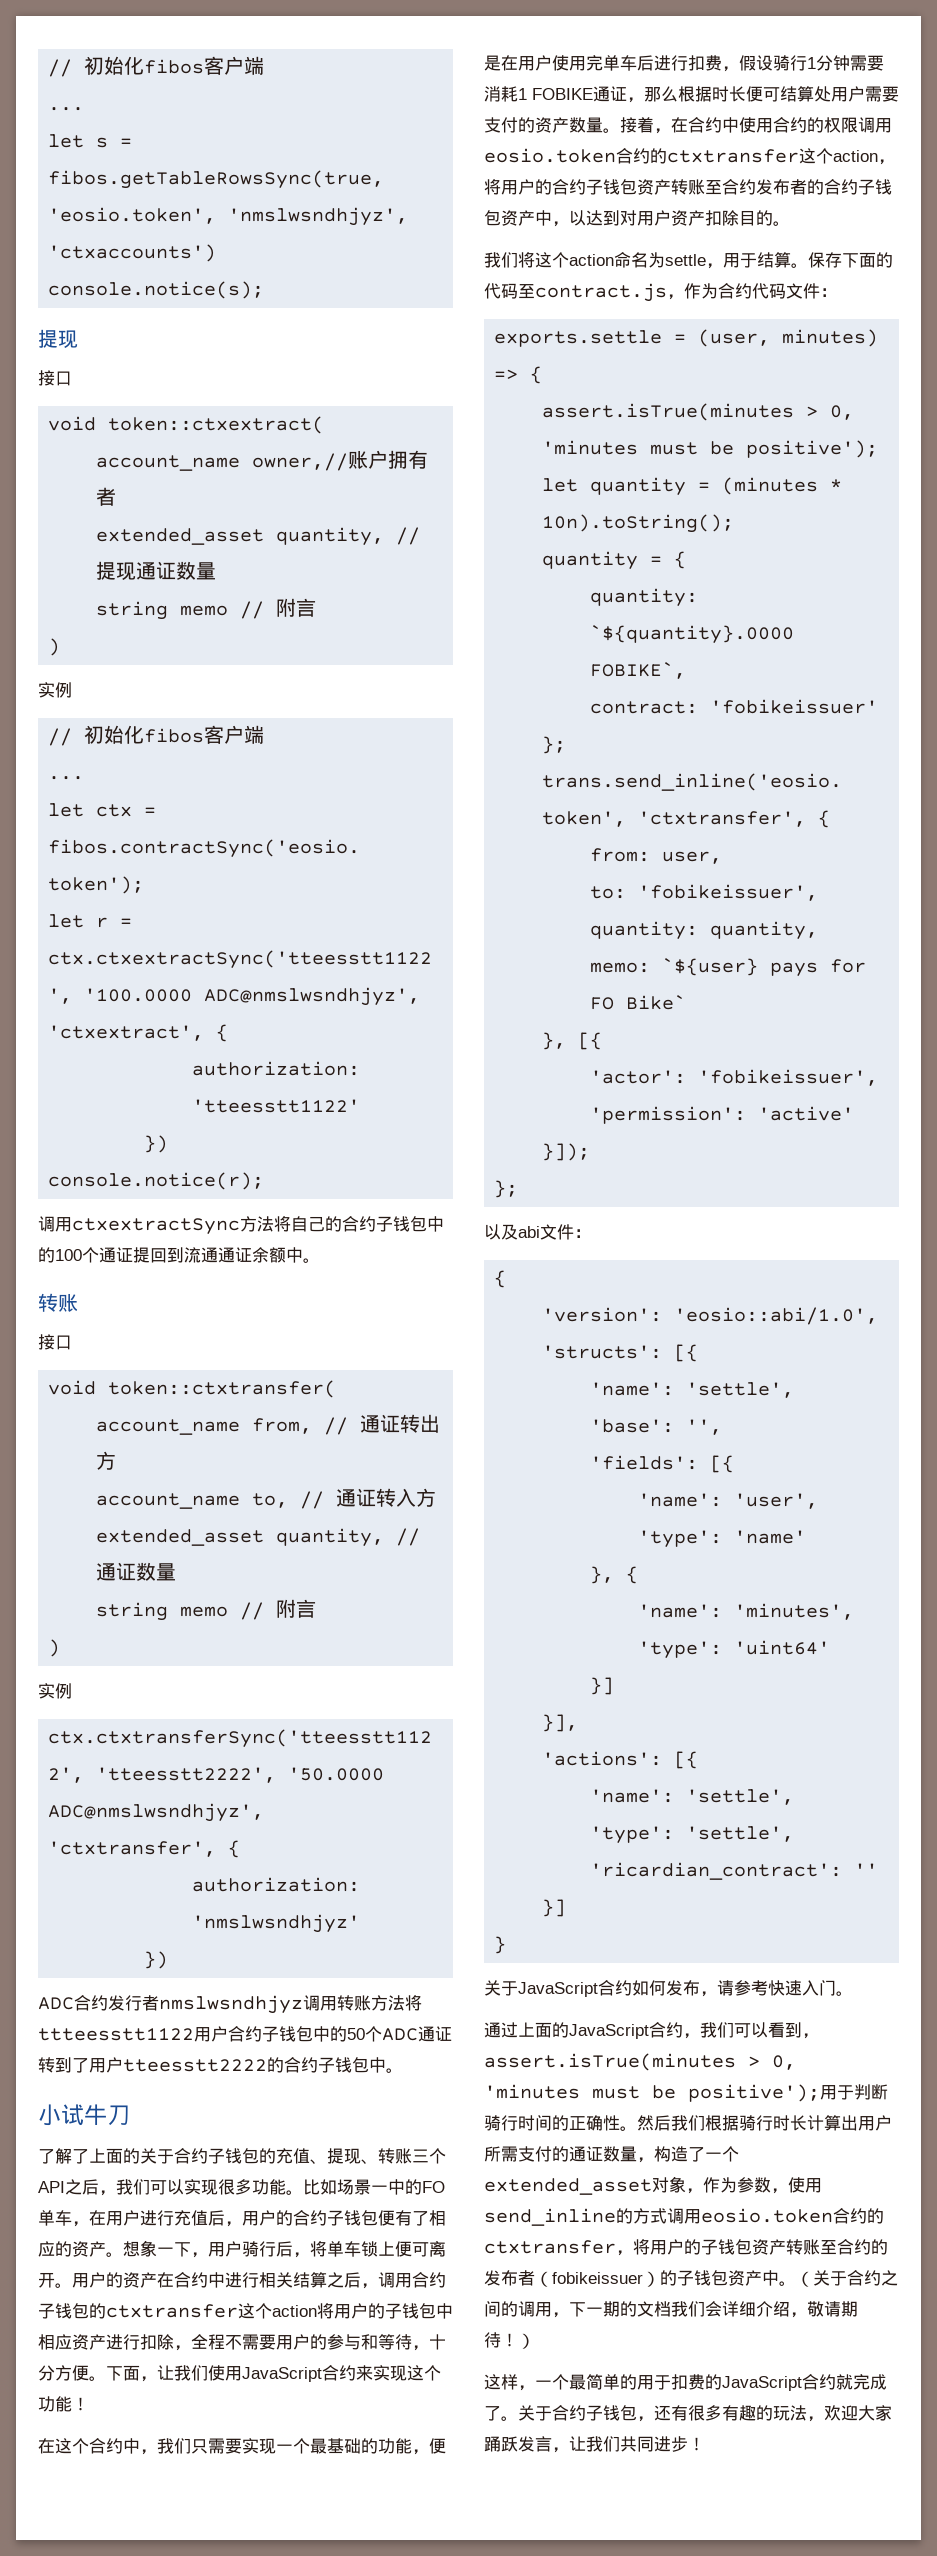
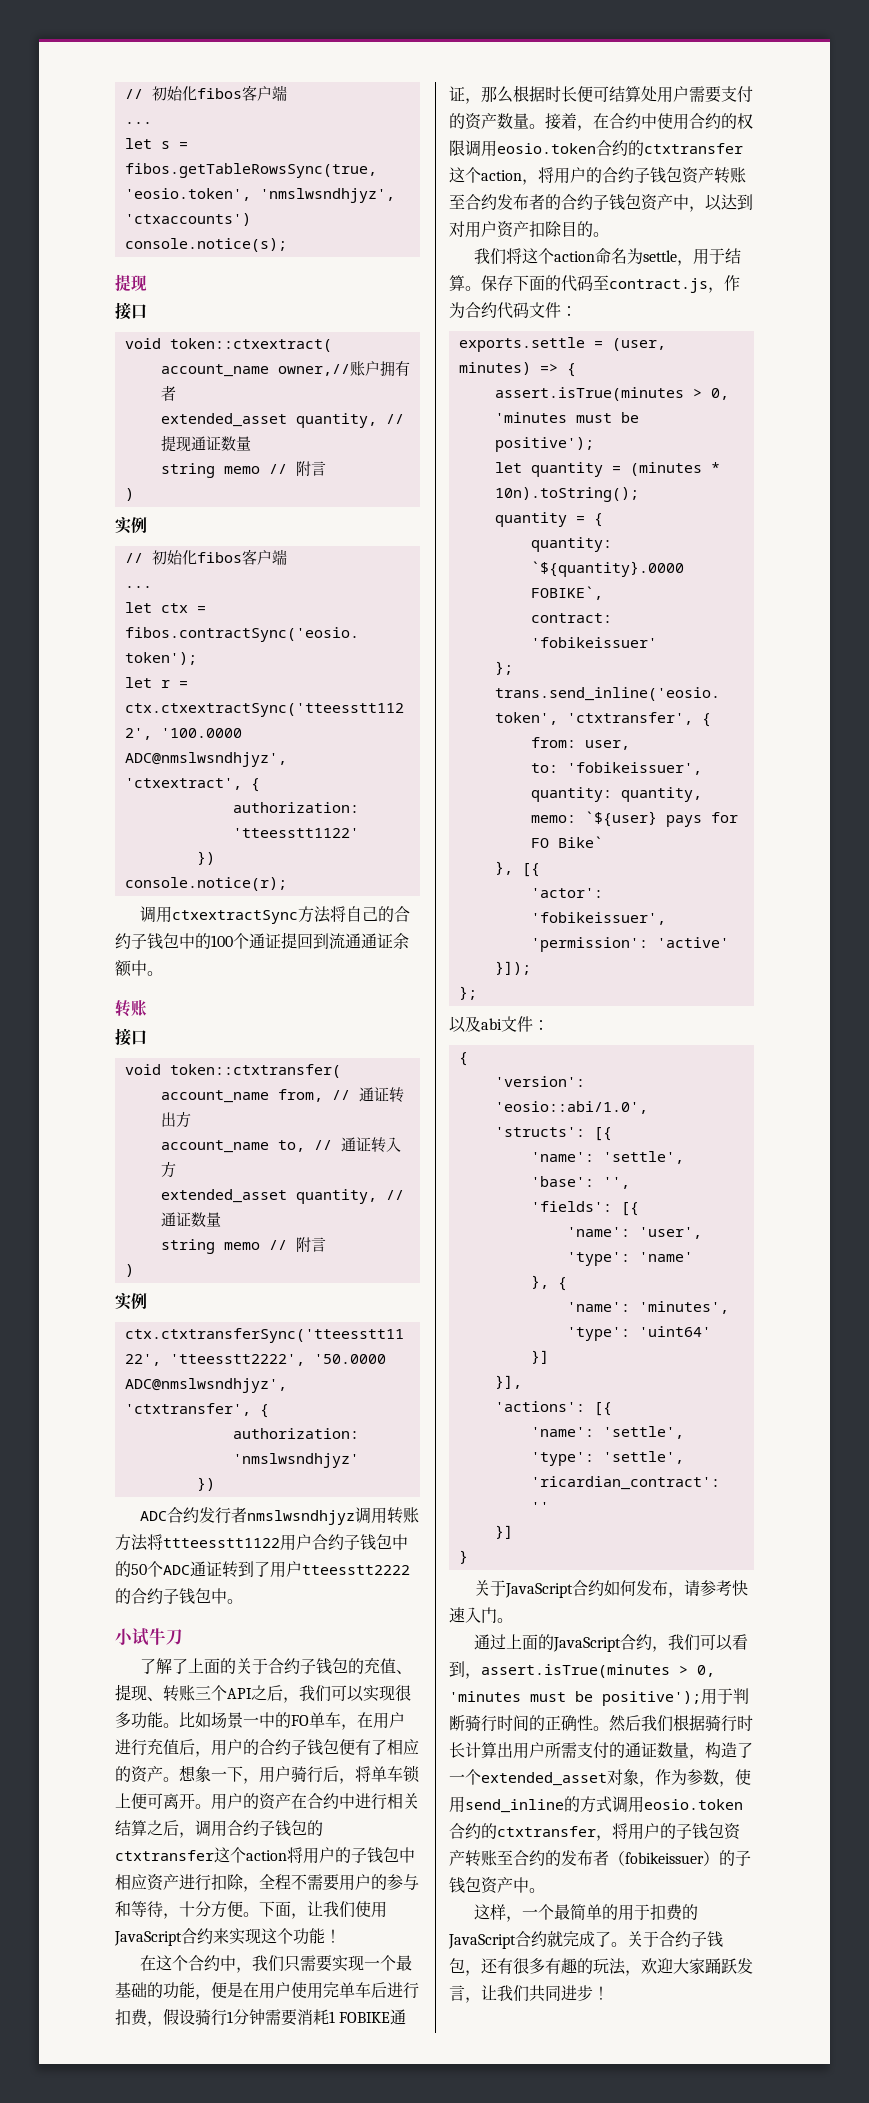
[796,2270,898,2287] [484,2301,858,2318] [484,2332,535,2349] （关于合约之间的调用，下一期的文档我们会详细介绍，敬请期待！） -> (545, 1890) none

